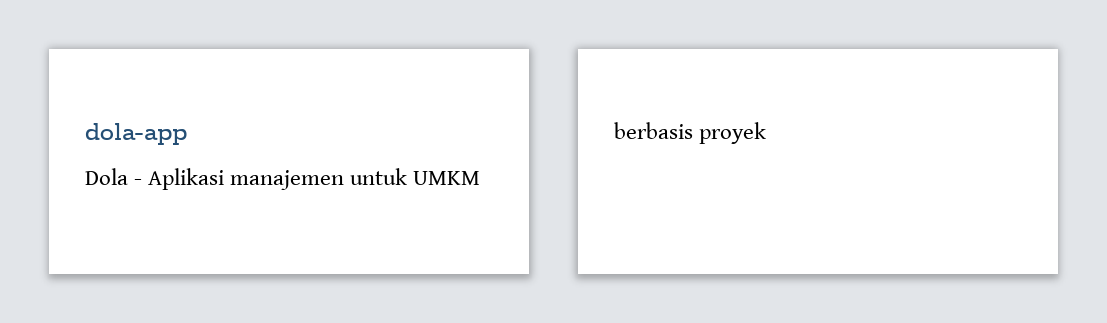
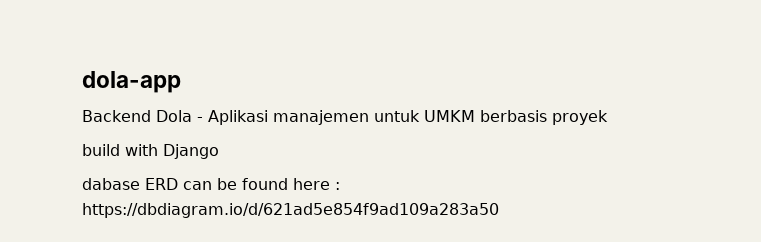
(187, 134) none -> [82,110,151,122] Backend
(767, 133) none -> [82,144,219,159] [82,178,340,190] [82,203,499,218] // build with Django // dabase ERD can be found here : https://dbdiagram.io/d/621ad5e854f9ad109a283a50

